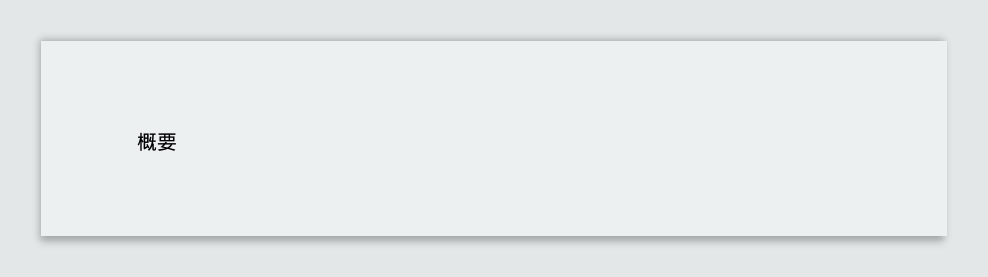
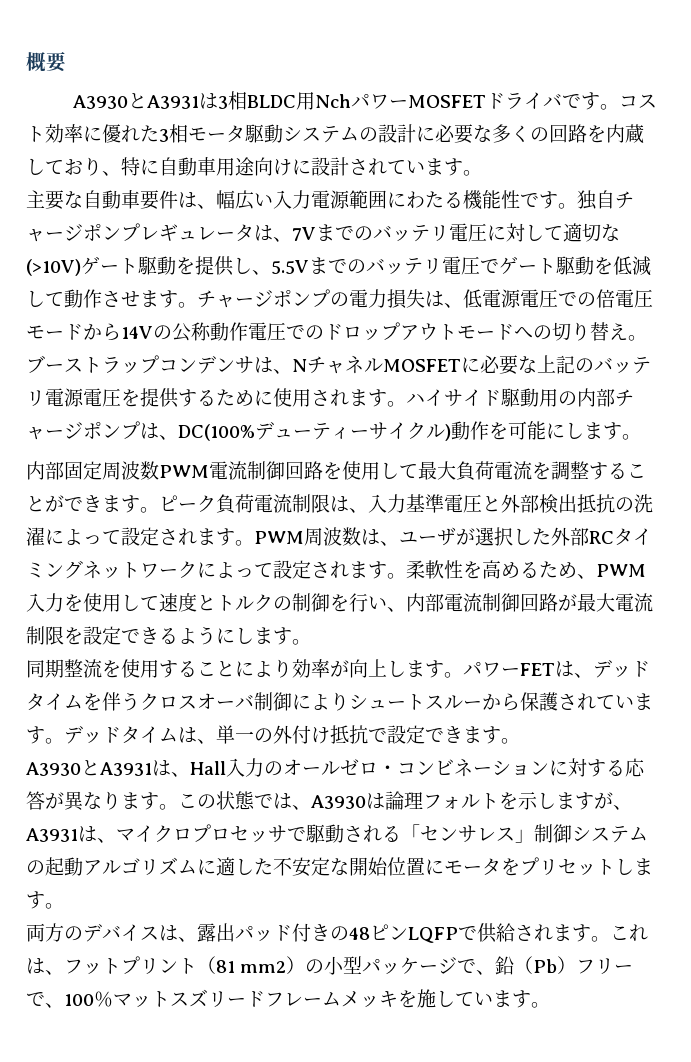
(177, 142) none -> [72,91,657,110] [26,124,644,144] [26,157,482,176] [26,190,634,210] [26,223,620,242] [26,256,651,276] [26,289,653,309] [26,322,647,342] [26,355,651,375] [26,388,634,408] [26,421,641,441] [26,461,646,481] [26,494,653,514] [26,527,652,546] [26,560,646,579] [26,593,653,612] [26,626,311,645] [26,659,650,678] [26,692,653,711] [26,725,520,744] [26,758,645,777] [26,791,632,811] [26,824,648,843] [26,857,653,877] [26,891,64,909] [26,923,648,943] [26,956,634,975] [26,989,550,1008] // A3930とA3931は3相BLDC用NchパワーMOSFETドライバです。コスト効率に優れた3相モータ駆動システムの設計に必要な多くの回路を内蔵しており、特に自動車用途向けに設計されています。 // 主要な自動車要件は、幅広い入力電源範囲にわたる機能性です。独自チャージポンプレギュレータは、7Vまでのバッテリ電圧に対して適切な(>10V)ゲート駆動を提供し、5.5Vまでのバッテリ電圧でゲート駆動を低減して動作させます。チャージポンプの電力損失は、低電源電圧での倍電圧モードから14Vの公称動作電圧でのドロップアウトモードへの切り替え。ブーストラップコンデンサは、NチャネルMOSFETに必要な上記のバッテリ電源電圧を提供するために使用されます。ハイサイド駆動用の内部チャージポンプは、DC(100%デューティーサイクル)動作を可能にします。 // 内部固定周波数PWM電流制御回路を使用して最大負荷電流を調整することができます。ピーク負荷電流制限は、入力基準電圧と外部検出抵抗の洗濯によって設定されます。PWM周波数は、ユーザが選択した外部RCタイミングネットワークによって設定されます。柔軟性を高めるため、PWM入力を使用して速度とトルクの制御を行い、内部電流制御回路が最大電流制限を設定できるようにします。 // 同期整流を使用することにより効率が向上します。パワーFETは、デッドタイムを伴うクロスオーバ制御によりシュートスルーから保護されています。デッドタイムは、単一の外付け抵抗で設定できます。 // A3930とA3931は、Hall入力のオールゼロ・コンビネーションに対する応答が異なります。この状態では、A3930は論理フォルトを示しますが、A3931は、マイクロプロセッサで駆動される「センサレス」制御システムの起動アルゴリズムに適した不安定な開始位置にモータをプリセットします。 // 両方のデバイスは、露出パッド付きの48ピンLQFPで供給されます。これは、フットプリント（81 mm2）の小型パッケージで、鉛（Pb）フリーで、100％マットスズリードフレームメッキを施しています。

